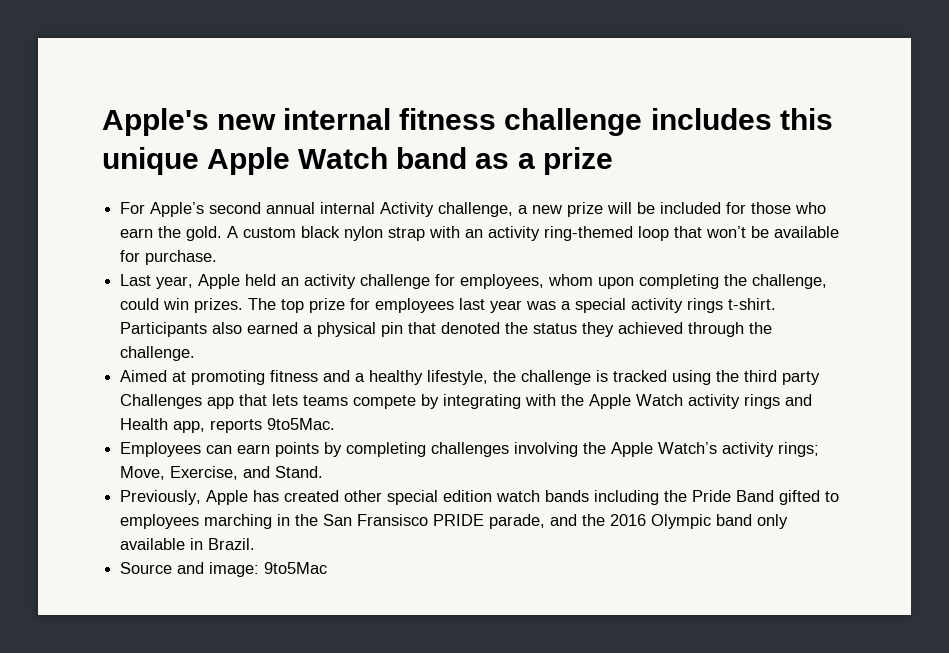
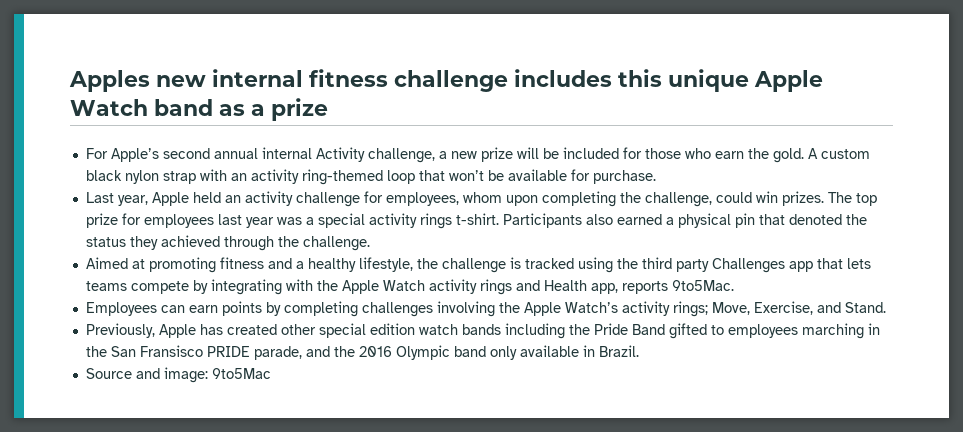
[102,108,209,136] Apple's -> [69,70,150,92] Apples

